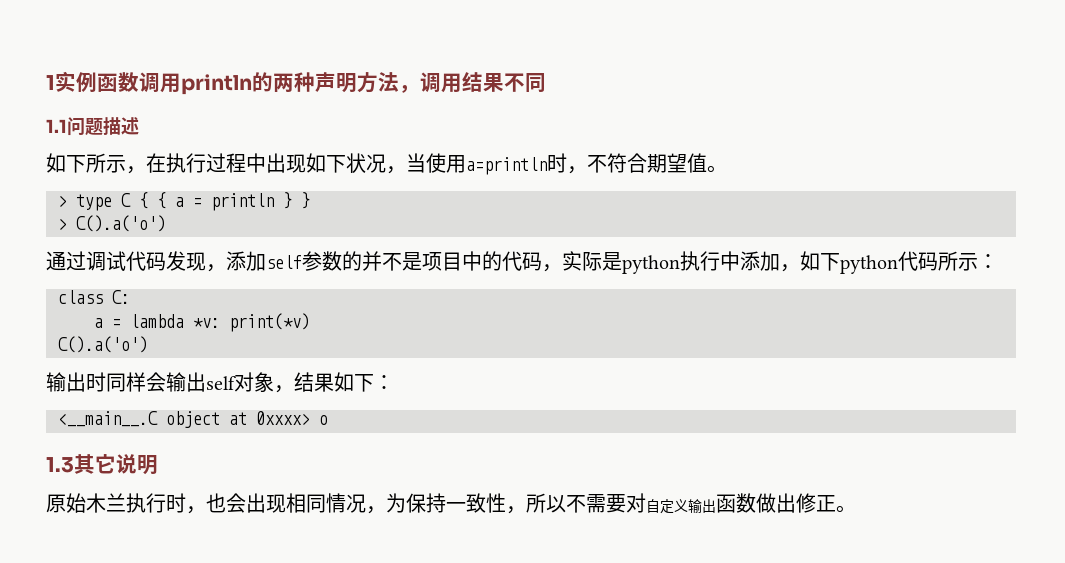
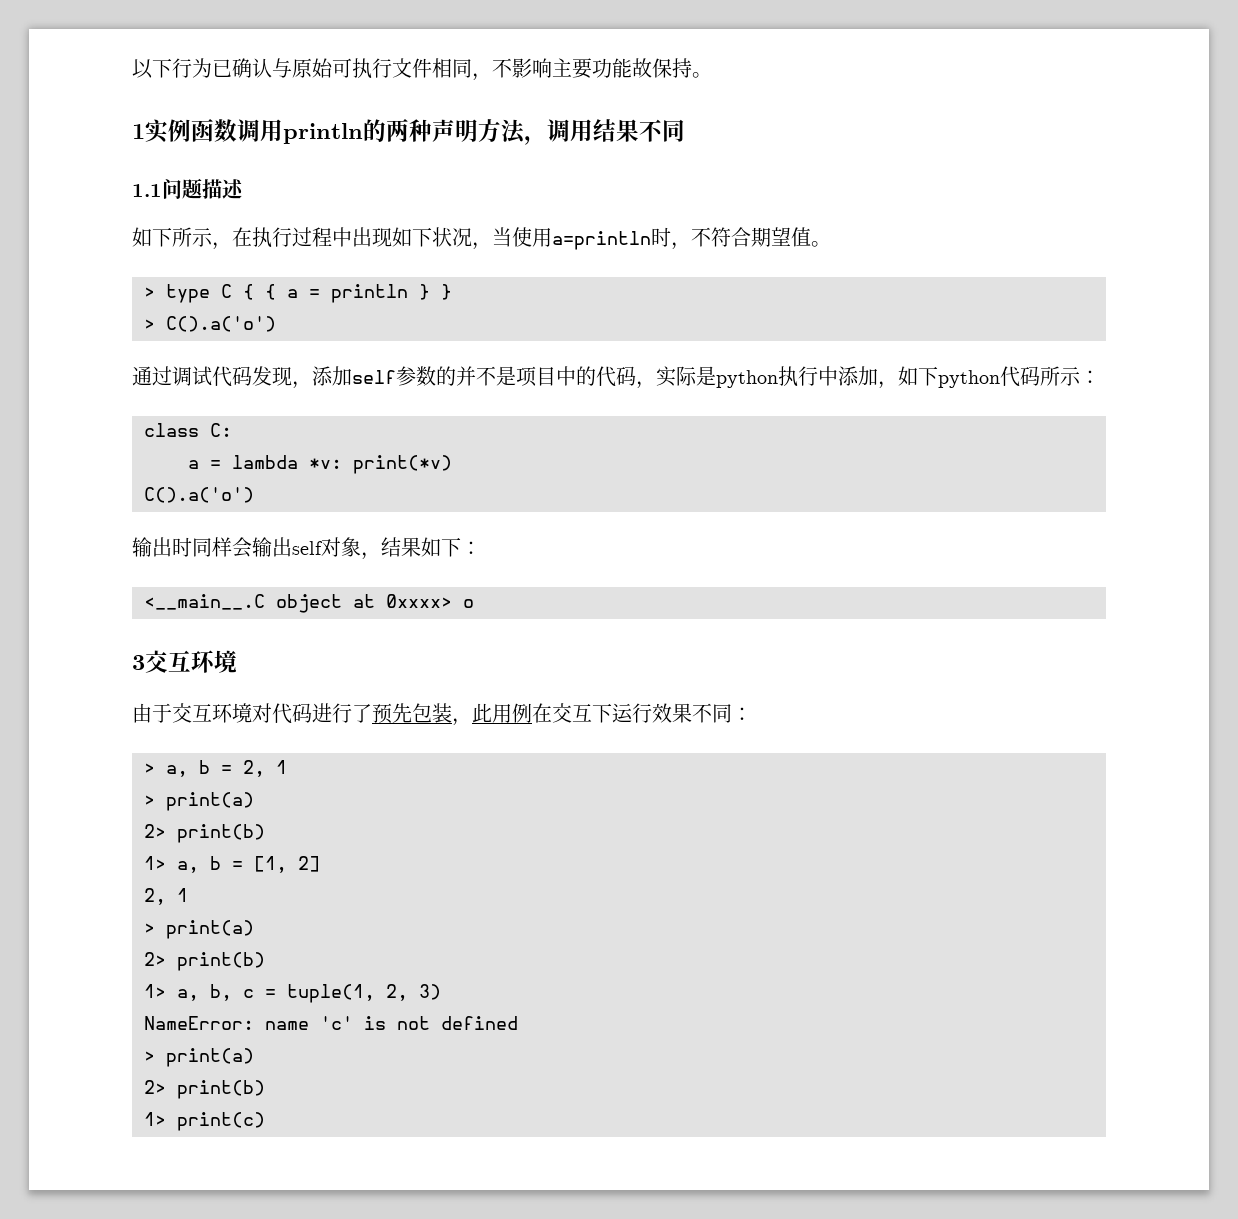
(46, 82) none -> [132,58,712,81] 以下行为已确认与原始可执行文件相同，不影响主要功能故保持。 //
[46,454,158,475] [46,493,856,514] 1.3其它说明 // 原始木兰执行时，也会出现相同情况，为保持一致性，所以不需要对自定义输出函数做出修正。 -> [132,650,237,673] [132,703,752,726] [144,760,287,777] [144,792,254,811] [144,824,265,843] [144,856,320,873] [144,888,188,905] [144,920,254,939] [144,952,265,971] [144,984,441,1003] [144,1016,518,1030] [144,1048,254,1067] [144,1080,265,1099] [144,1112,265,1131] 3交互环境 // 由于交互环境对代码进行了预先包装，此用例在交互下运行效果不同： // > a, b = 2, 1 // > print(a) // 2> print(b) // 1> a, b = [1, 2] // 2, 1 // > print(a) // 2> print(b) // 1> a, b, c = tuple(1, 2, 3) // NameError: name 'c' is not defined // > print(a) // 2> print(b) // 1> print(c)

